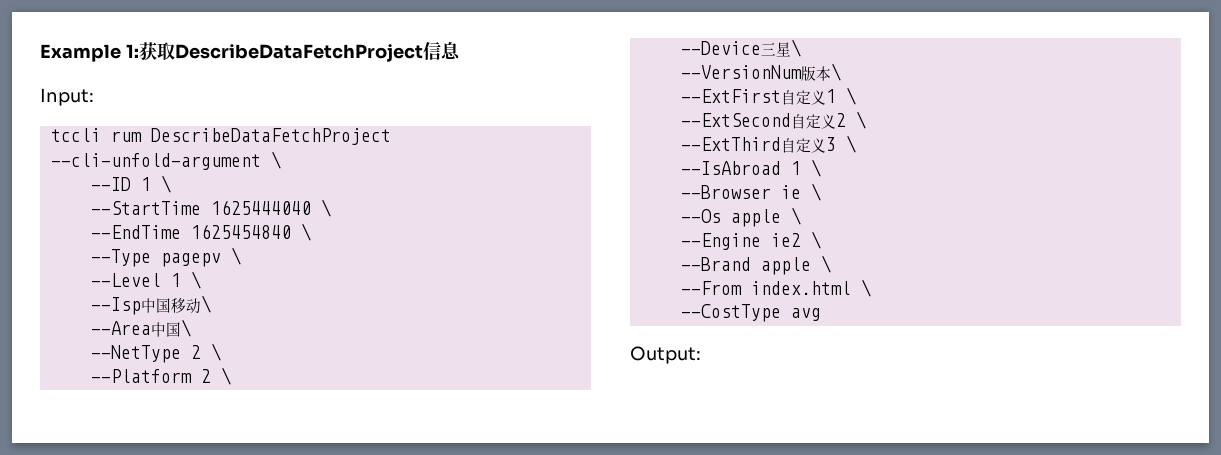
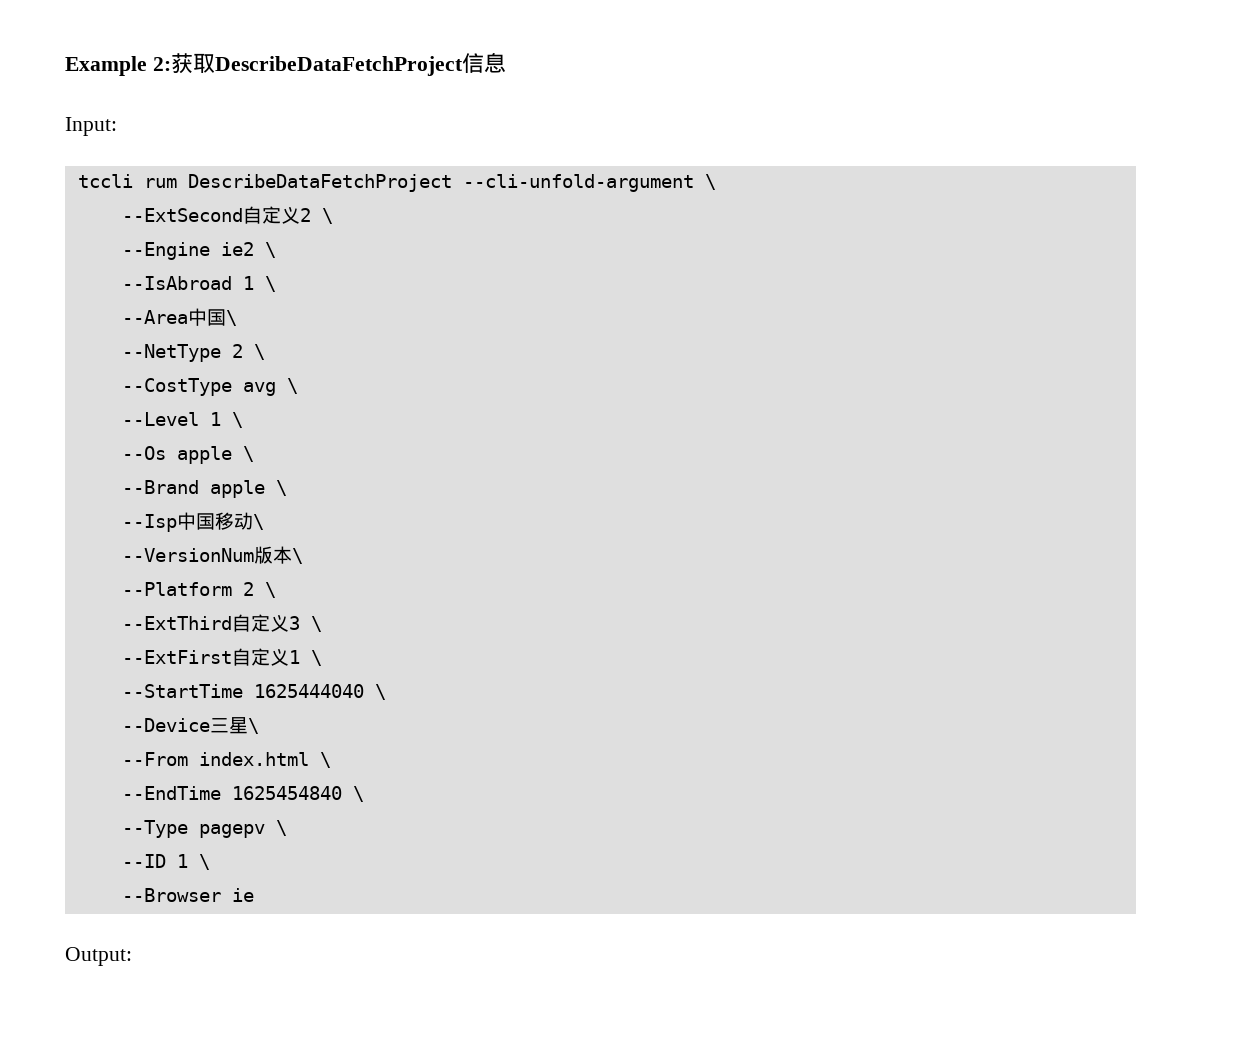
[125,44,139,58] 1: -> [152,57,171,71] 2:
[90,175,171,193] [90,199,331,217] [90,223,311,241] [90,247,241,267] [90,271,201,289] [90,297,201,315] --ID 1 \ // --StartTime 1625444040 \ // --EndTime 1625454840 \ // --Type pagepv \ // --Level 1 \ // --Isp中国移动 -> [121,206,333,224] [121,242,276,260] [121,276,254,290] --ExtSecond自定义2 \ // --Engine ie2 \ // --IsAbroad 1
[90,367,231,385] [680,39,801,57] [680,63,841,81] [680,87,856,105] [680,113,836,129] --Platform 2 \ // --Device三星\ // --VersionNum版本\ // --ExtFirst自定义1 \ // --ExtSecond自定义 -> [121,378,298,396] [121,412,243,428] [121,446,254,464] [121,480,287,498] [121,512,264,532] [121,546,303,564] [121,582,232,596] --CostType avg \ // --Level 1 \ // --Os apple \ // --Brand apple \ // --Isp中国移动\ // --VersionNum版本\ // --Platform
[680,159,821,177] [680,183,821,201] [680,207,801,227] [680,231,821,250] [680,255,831,275] [680,279,871,297] [680,304,821,322] --IsAbroad 1 \ // --Browser ie \ // --Os apple \ // --Engine ie2 \ // --Brand apple \ // --From index.html \ // --CostType avg -> [121,648,322,666] [121,684,386,700] [121,717,259,734] [121,752,331,768] [121,786,364,802] [121,820,287,838] [121,854,210,870] [121,888,254,902] --ExtFirst自定义1 \ // --StartTime 1625444040 \ // --Device三星\ // --From index.html \ // --EndTime 1625454840 \ // --Type pagepv \ // --ID 1 \ // --Browser ie

